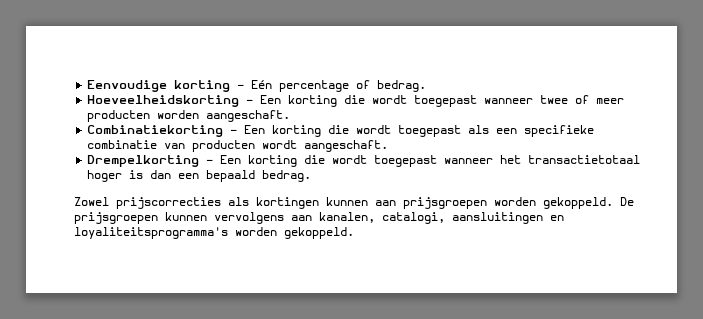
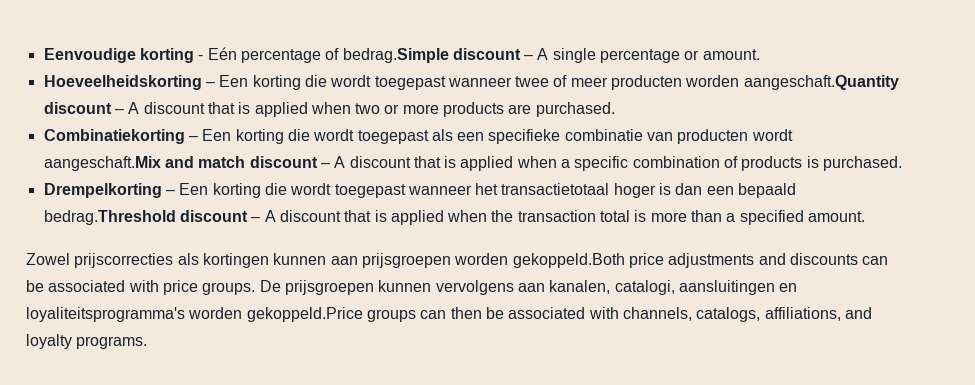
[377,80,427,92] bedrag. -> [342,48,760,63] bedrag.Simple discount – A single percentage or amount.
[206,110,291,122] aangeschaft. -> [743,75,899,90] [43,102,615,117] aangeschaft.Quantity discount – A discount that is applied when two or more products are purchased.
[304,140,389,152] aangeschaft. -> [43,156,903,171] aangeschaft.Mix and match discount – A discount that is applied when a specific combination of products is purchased.
[262,170,312,182] bedrag. -> [43,210,866,225] bedrag.Threshold discount – A discount that is applied when the transaction total is more than a specified amount.
[543,197,613,209] gekoppeld. -> [512,253,889,268] [26,280,256,295] gekoppeld.Both price adjustments and discounts can be associated with price groups.
[284,227,354,239] gekoppeld. -> [246,307,872,322] [26,334,148,349] gekoppeld.Price groups can then be associated with channels, catalogs, affiliations, and loyalty programs.

